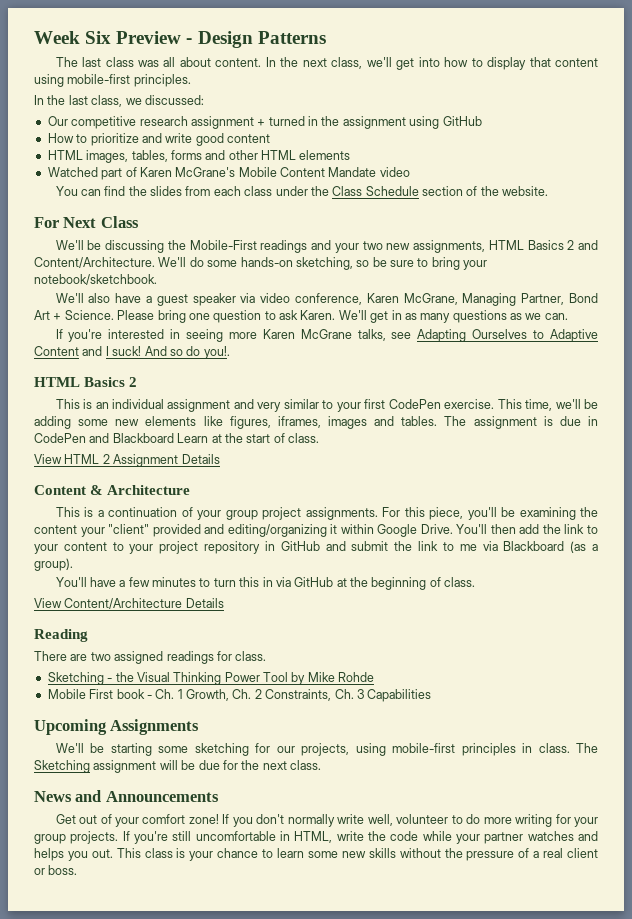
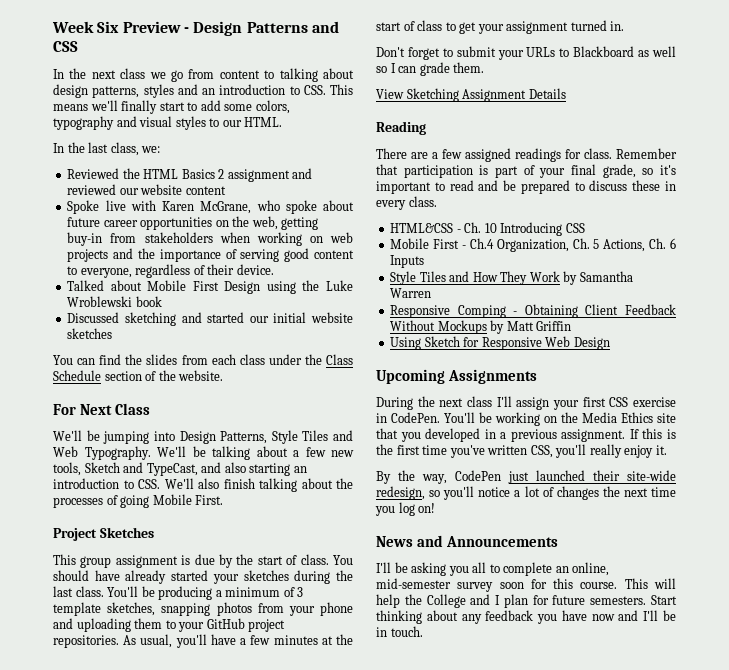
[55,57,598,70] [34,74,191,87] [34,95,204,107] [47,116,482,129] [47,133,270,146] [47,150,351,163] [47,167,410,180] // The last class was all about content. In the next class, we'll get into how to display that content using mobile-first principles. // In the last class, we discussed: // Our competitive research assignment + turned in the assignment using GitHub // How to prioritize and write good content // HTML images, tables, forms and other HTML elements // Watched part of Karen McGrane's Mobile Content Mandate video -> [311,21,339,33] [53,41,78,52] [53,68,354,82] [53,84,353,98] [53,100,290,114] [53,116,283,130] [53,142,161,156] [67,168,313,182] [67,184,226,195] [67,200,354,214] [67,216,319,230] [67,232,353,246] [67,248,354,262] [67,264,274,278] [67,280,353,294] [67,296,162,307] [67,312,353,326] [67,328,113,339] and CSS // In the next class we go from content to talking about design patterns, styles and an introduction to CSS. This means we'll finally start to add some colors, typography and visual styles to our HTML. // In the last class, we: // Reviewed the HTML Basics 2 assignment and reviewed our website content // Spoke live with Karen McGrane, who spoke about future career opportunities on the web, getting buy-in from stakeholders when working on web projects and the importance of serving good content to everyone, regardless of their device. // Talked about Mobile First Design using the Luke Wroblewski book // Discussed sketching and started our initial website sketches
[105,240,599,253] [34,257,488,270] [34,274,157,285] [55,293,599,306] [34,310,568,323] [55,329,598,342] [34,346,230,359] [34,377,138,387] [55,399,599,412] [34,416,598,429] [34,433,319,443] [34,454,110,464] discussing the Mobile-First readings and your two new assignments, HTML Basics 2 and Content/Architecture. We'll do some hands-on sketching, so be sure to bring your notebook/sketchbook. // We'll also have a guest speaker via video conference, Karen McGrane, Managing Partner, Bond Art + Science. Please bring one question to ask Karen. We'll get in as many questions as we can. // If you're interested in seeing more Karen McGrane talks, see Adapting Ourselves to Adaptive Content and I suck! And so do you!. // HTML Basics 2 // This is an individual assignment and very similar to your first CodePen exercise. This time, we'll be adding some new elements like figures, iframes, images and tables. The assignment is due in CodePen and Blackboard Learn at the start of class. // View HTML 2 -> [103,430,353,444] [53,446,354,460] [53,462,307,476] [53,478,353,492] [53,494,224,508] [53,527,154,541] [53,554,353,568] [53,570,354,584] [53,586,304,600] [53,602,353,616] [53,618,286,632] [53,634,354,648] [376,20,625,34] [376,46,676,60] [376,62,485,76] [376,88,459,102] jumping into Design Patterns, Style Tiles and Web Typography. We'll be talking about a few new tools, Sketch and TypeCast, and also starting an introduction to CSS. We'll also finish talking about the processes of going Mobile First. // Project Sketches // This group assignment is due by the start of class. You should have already started your sketches during the last class. You'll be producing a minimum of 3 template sketches, snapping photos from your phone and uploading them to your GitHub project repositories. As usual, you'll have a few minutes at the start of class to get your assignment turned in. // Don't forget to submit your URLs to Blackboard as well so I can grade them. // View Sketching
[34,485,191,495] [55,507,599,520] [34,524,599,537] [34,541,598,554] [34,558,73,571] [55,577,476,590] [34,598,224,609] // Content & Architecture // This is a continuation of your group project assignments. For this piece, you'll be examining the content your "client" provided and editing/organizing it within Google Drive. You'll then add the link to your content to your project repository in GitHub and submit the link to me via Blackboard (as a group). // You'll have a few minutes to turn this in via GitHub at the beginning of class. // View Content/Architecture Details -> (566, 93) none
[90,652,111,661] two -> [432,149,462,159] a few
[47,672,375,685] [47,689,432,702] [34,719,200,735] [55,743,598,756] [34,760,321,773] [34,790,219,802] [55,814,598,827] [34,831,598,844] [34,848,598,861] [34,865,78,875] // Sketching - the Visual Thinking Power Tool by Mike Rohde // Mobile First book - Ch. 1 Growth, Ch. 2 Constraints, Ch. 3 Capabilities // Upcoming Assignments // We'll be starting some sketching for our projects, using mobile-first principles in class. The Sketching assignment will be due for the next class. // News and Announcements // Get out of your comfort zone! If you don't normally write well, volunteer to do more writing for your group projects. If you're still uncomfortable in HTML, write the code while your partner watches and helps you out. This class is your chance to learn some new skills without the pressure of a real client or boss. -> [616,148,677,159] [376,164,676,178] [376,180,676,194] [376,196,437,210] [390,222,585,236] [390,238,676,252] [390,255,425,268] [390,271,633,285] [390,288,432,298] [390,304,676,318] [390,320,572,334] [390,336,610,350] [376,369,537,384] [376,396,676,410] [376,412,676,426] [376,428,676,442] [376,444,667,458] [376,470,676,484] [376,486,676,500] [375,502,436,516] [376,535,558,547] [376,562,610,576] [376,578,676,592] [376,594,677,608] [376,610,676,624] [376,626,423,637] Remember that participation is part of your final grade, so it's important to read and be prepared to discuss these in every class. // HTML&CSS - Ch. 10 Introducing CSS // Mobile First - Ch.4 Organization, Ch. 5 Actions, Ch. 6 Inputs // Style Tiles and How They Work by Samantha Warren // Responsive Comping - Obtaining Client Feedback Without Mockups by Matt Griffin // Using Sketch for Responsive Web Design // Upcoming Assignments // During the next class I'll assign your first CSS exercise in CodePen. You'll be working on the Media Ethics site that you developed in a previous assignment. If this is the first time you've written CSS, you'll really enjoy it. // By the way, CodePen just launched their site-wide redesign, so you'll notice a lot of changes the next time you log on! // News and Announcements // I'll be asking you all to complete an online, mid-semester survey soon for this course. This will help the College and I plan for future semesters. Start thinking about any feedback you have now and I'll be in touch.

